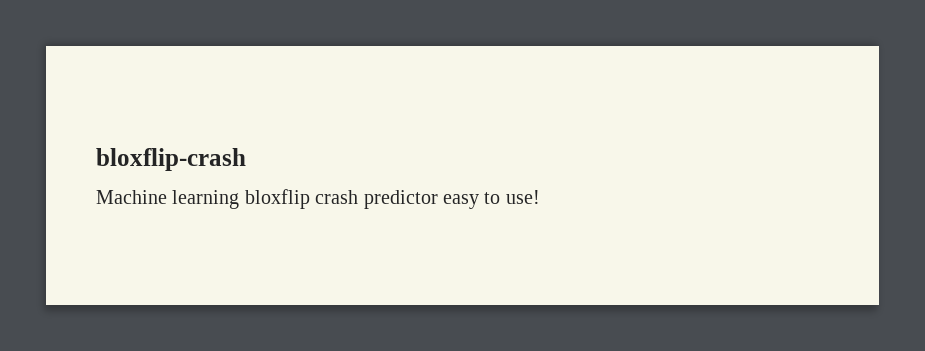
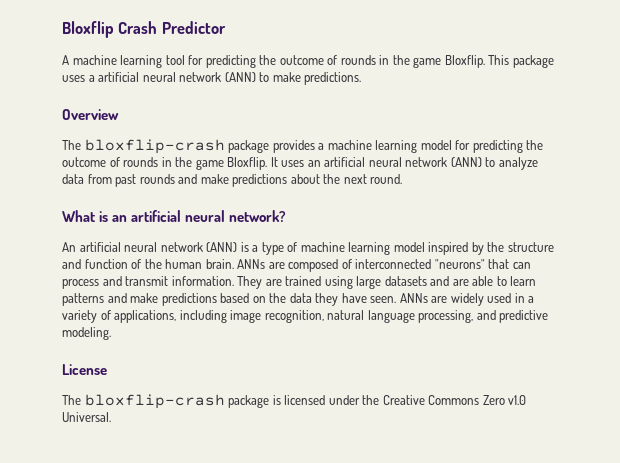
[96,148,246,171] [96,189,540,209] bloxflip-crash // Machine learning bloxflip crash predictor easy to use! -> [62,21,226,38] [62,55,554,68] [62,72,362,85] [62,109,119,120] [62,139,544,154] [62,157,538,170] [62,174,403,187] [62,210,287,222] [62,242,554,255] [62,259,531,272] [62,276,537,289] [62,293,535,306] [62,310,549,323] [62,327,111,340] [62,364,107,375] [62,394,527,409] [62,412,111,422] Bloxflip Crash Predictor // A machine learning tool for predicting the outcome of rounds in the game Bloxflip. This package uses a artificial neural network (ANN) to make predictions. // Overview // The bloxflip-crash package provides a machine learning model for predicting the outcome of rounds in the game Bloxflip. It uses an artificial neural network (ANN) to analyze data from past rounds and make predictions about the next round. // What is an artificial neural network? // An artificial neural network (ANN) is a type of machine learning model inspired by the structure and function of the human brain. ANNs are composed of interconnected "neurons" that can process and transmit information. They are trained using large datasets and are able to learn patterns and make predictions based on the data they have seen. ANNs are widely used in a variety of applications, including image recognition, natural language processing, and predictive modeling. // License // The bloxflip-crash package is licensed under the Creative Commons Zero v1.0 Universal.

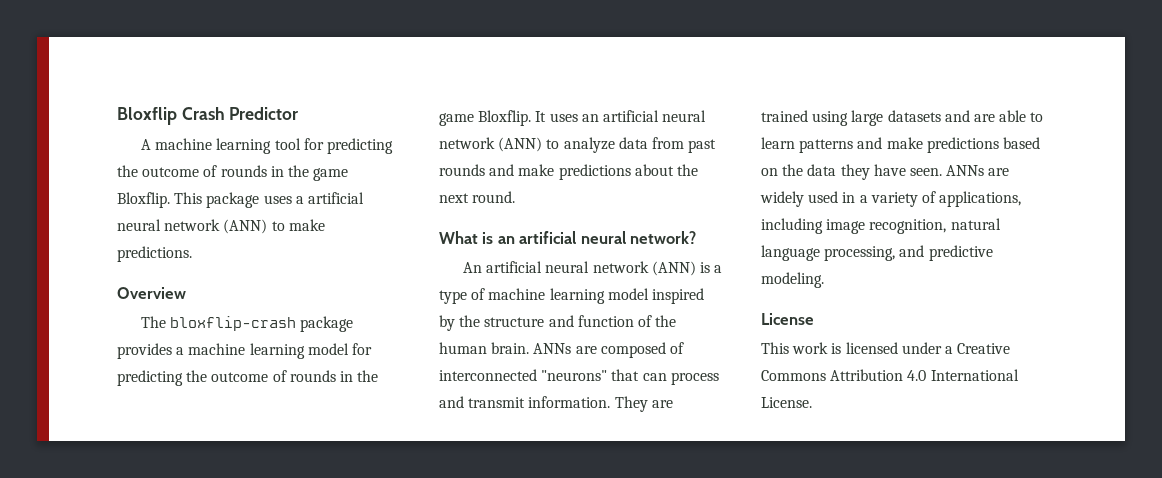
[62,394,270,409] The bloxflip-crash package -> [761,342,829,354] This work
[362,395,380,405] the -> [944,346,953,354] a
[482,395,527,405] [62,412,111,422] Zero v1.0 Universal. -> [830,369,1019,381] [761,397,812,408] Attribution 4.0 International License.

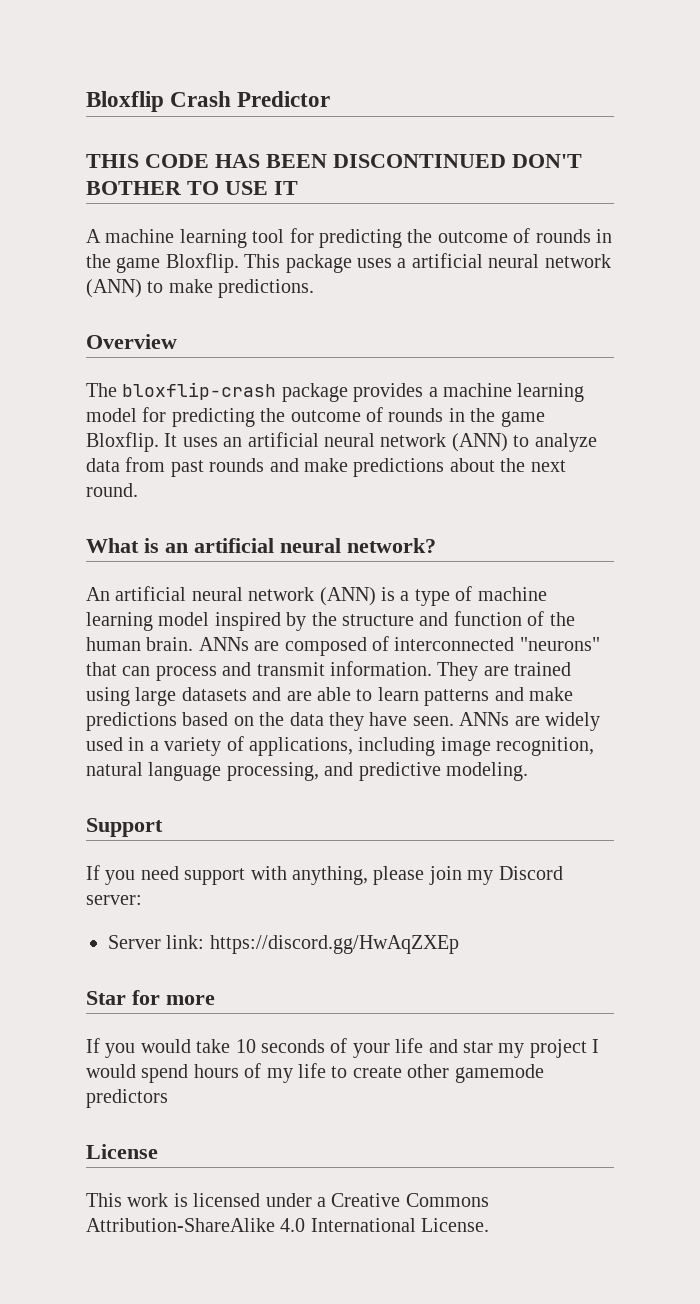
(299, 113) none -> [86,154,582,168] [86,181,298,195] // THIS CODE HAS BEEN DISCONTINUED DON'T BOTHER TO USE IT
(824, 280) none -> [86,818,163,837] [86,865,563,885] [86,895,142,905] [108,935,459,954] [86,990,215,1005] [86,1038,600,1058] [86,1063,544,1083] [86,1089,168,1108] // Support // If you need support with anything, please join my Discord server: // Server link: https://discord.gg/HwAqZXEp // Star for more // If you would take 10 seconds of your life and star my project I would spend hours of my life to create other gamemode predictors
[830,369,904,381] Attribution -> [86,1218,275,1232] Attribution-ShareAlike

